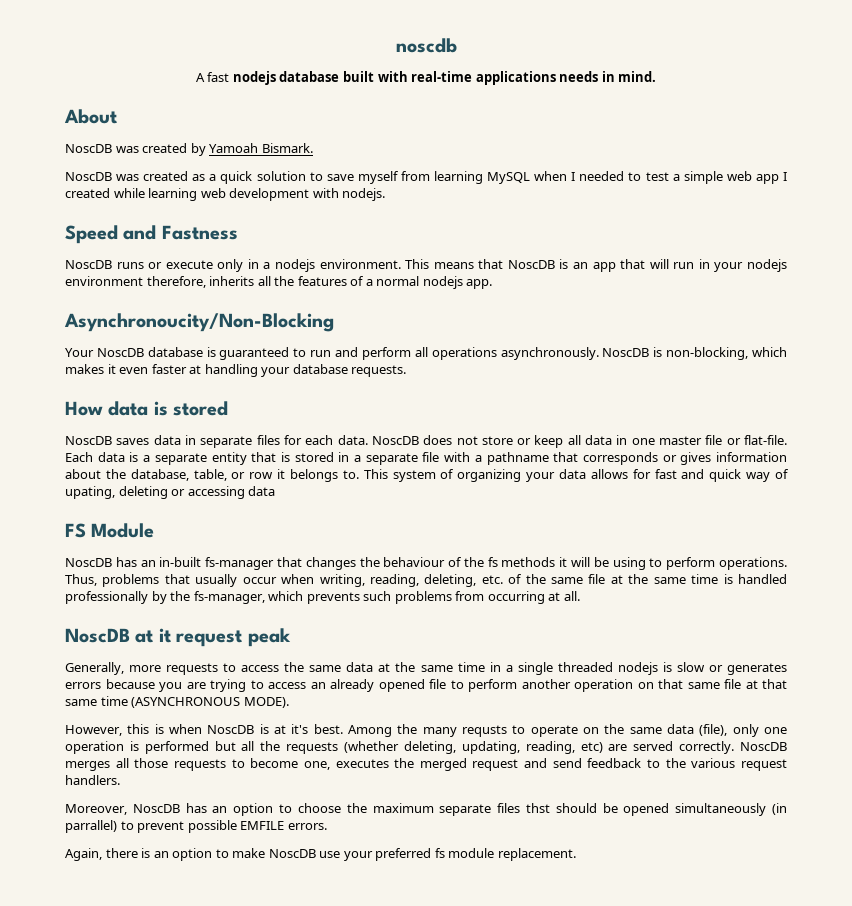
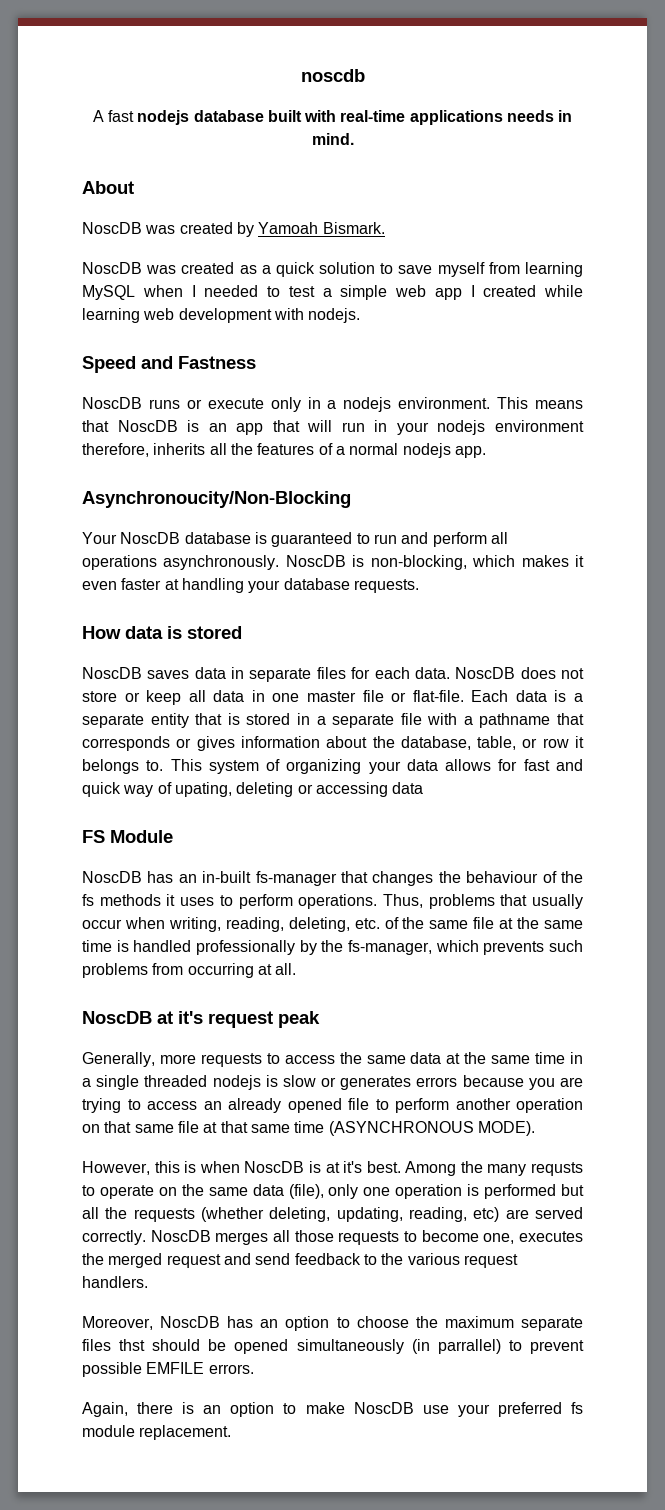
[571,557,646,570] will be using -> [180,897,215,906] uses
[158,628,171,643] it -> [178,1011,203,1024] it's

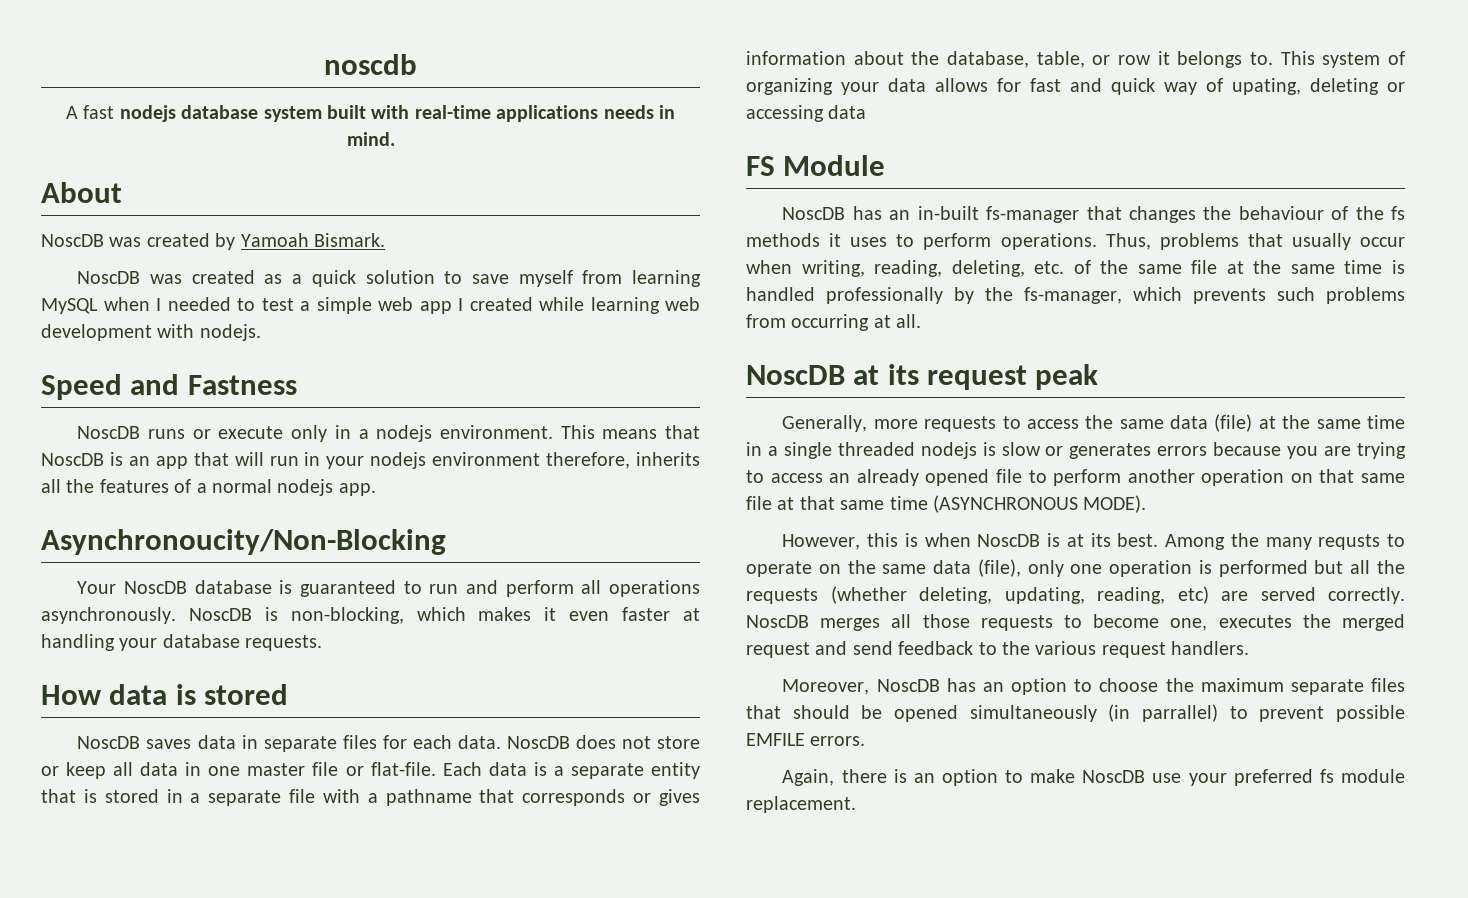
(264, 116) none -> [263,106,322,122] system
[178,1011,203,1024] it's -> [887,364,919,385] its
(442, 1058) none -> [1214,414,1253,432] (file)
[343,1161,363,1173] it's -> [1090,533,1111,547] its
[119,1339,146,1351] thst -> [746,705,781,719] that

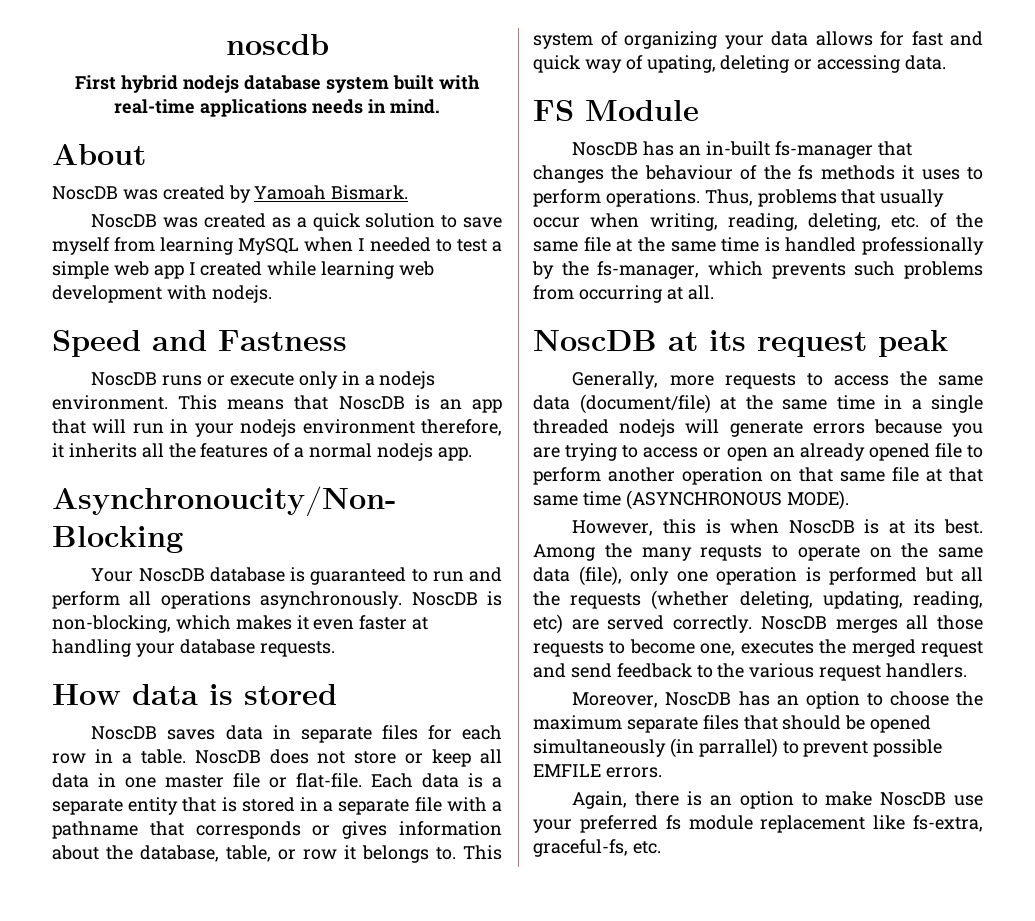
[66,105,115,119] A fast -> [75,75,179,93] First hybrid
(631, 460) none -> [52,443,64,458] it
[457,735,501,749] data. -> [52,749,186,764] row in a table.
[828,105,867,119] data -> [905,55,947,70] data.
[1214,414,1253,432] (file) -> [579,394,711,414] (document/file)
[982,442,1152,459] is slow or generates -> [685,419,803,437] will generate
(823, 478) none -> [703,447,768,461] or open
[746,796,856,813] replacement. -> [760,815,983,833] [533,839,661,857] replacement like fs-extra, graceful-fs, etc.

